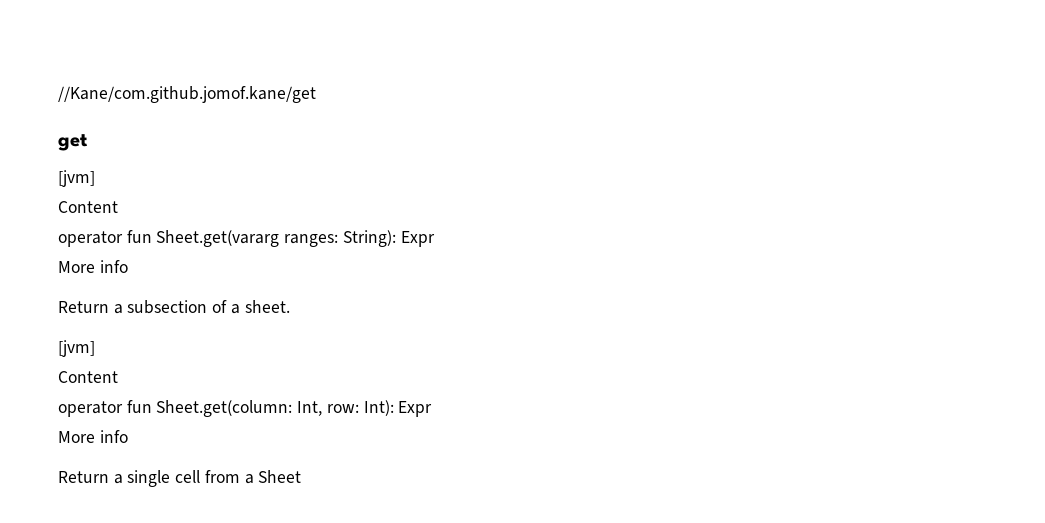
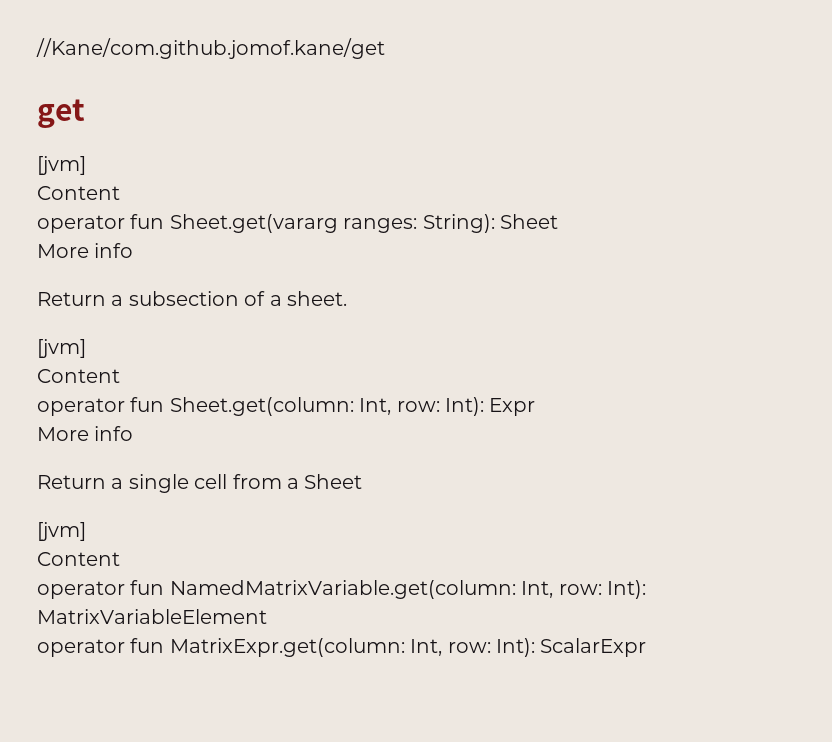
[400,231,435,247] Expr -> [499,214,558,229] Sheet
(302, 476) none -> [37,522,86,541] [37,552,120,566] [37,580,646,599] [37,609,267,624] [37,638,647,657] // [jvm] // Content // operator fun NamedMatrixVariable.get(column: Int, row: Int): MatrixVariableElement // operator fun MatrixExpr.get(column: Int, row: Int): ScalarExpr

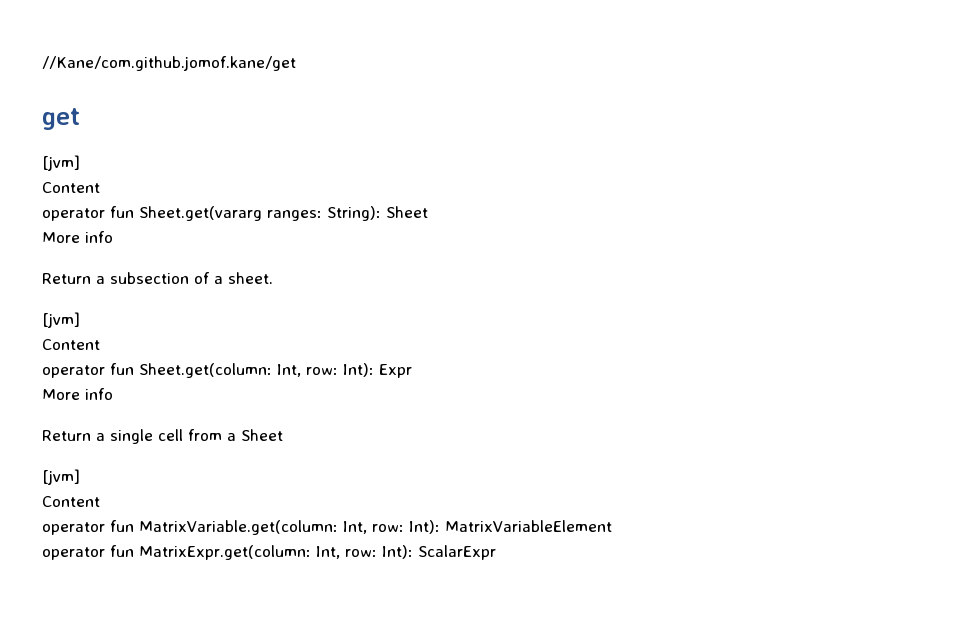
[169,580,516,599] NamedMatrixVariable.get(column: -> [139,520,338,535] MatrixVariable.get(column:

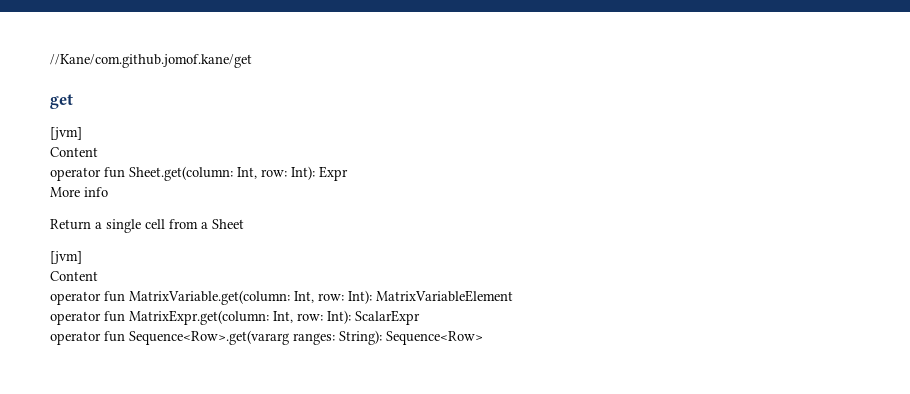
[42,206,428,221] [42,231,113,243] [42,272,273,284] [42,312,80,328] [42,339,100,350] // operator fun Sheet.get(vararg ranges: String): Sheet // More info // Return a subsection of a sheet. // [jvm] // Content -> (98, 152) none
(496, 552) none -> [50,330,483,345] // operator fun Sequence<Row>.get(vararg ranges: String): Sequence<Row>

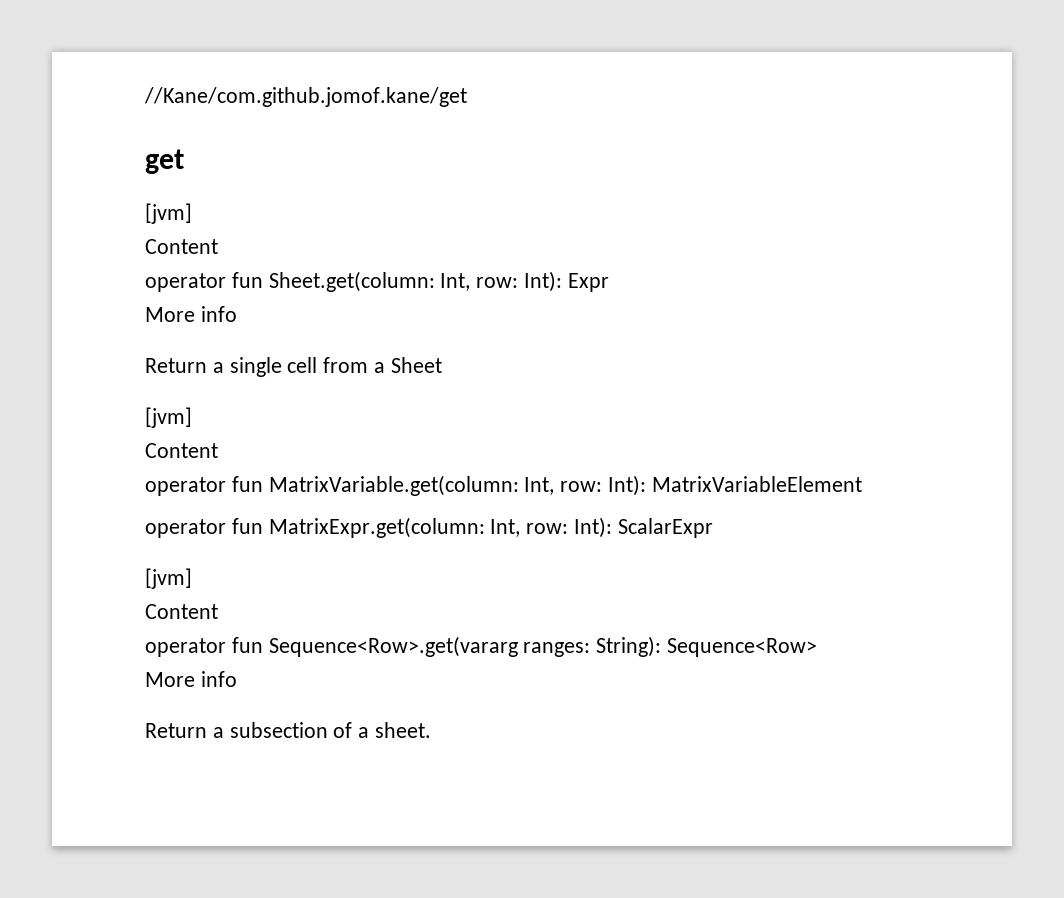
(420, 317) none -> [145,568,192,589] [145,604,218,619] // [jvm] // Content
(483, 338) none -> [145,671,237,687] [145,722,432,738] // More info // Return a subsection of a sheet.

